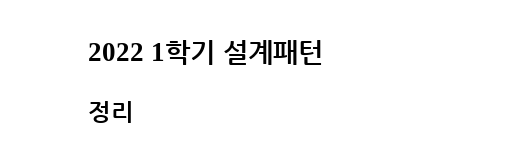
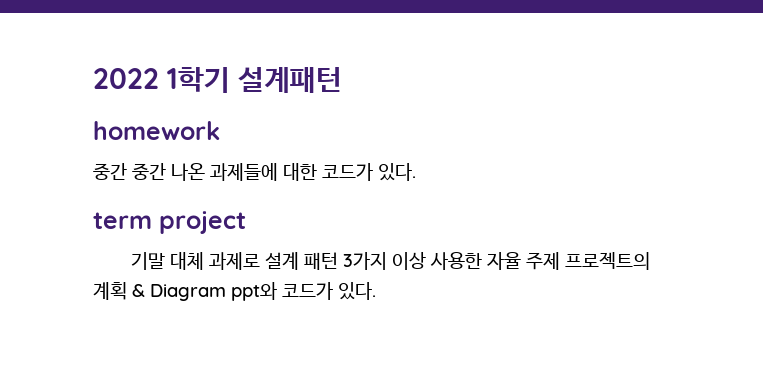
[88,101,134,123] 정리 -> [93,121,220,140] [93,163,416,181] [93,211,246,234] [131,252,651,270] [93,282,376,301] homework // 중간 중간 나온 과제들에 대한 코드가 있다. // term project // 기말 대체 과제로 설계 패턴 3가지 이상 사용한 자율 주제 프로젝트의 계획 & Diagram ppt와 코드가 있다.

